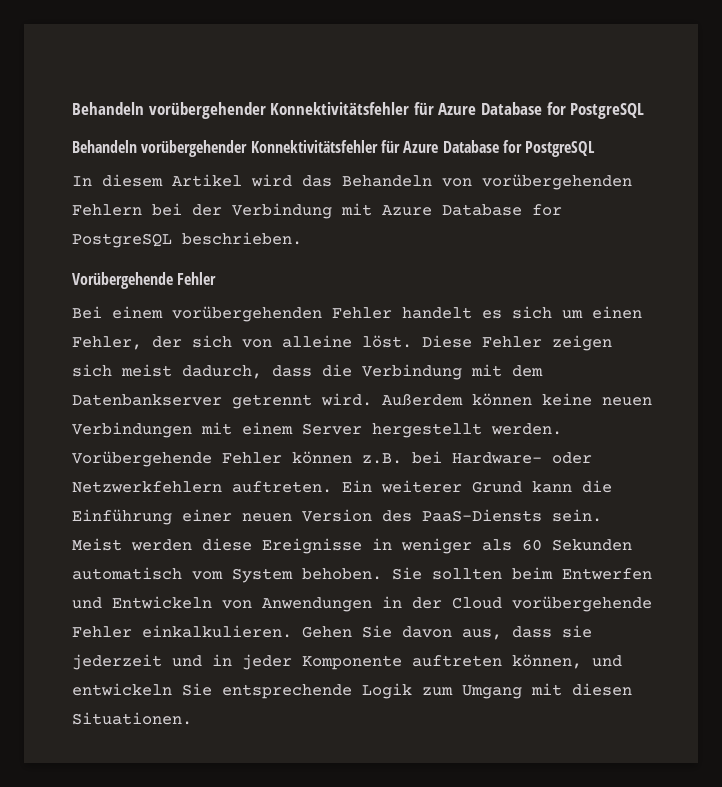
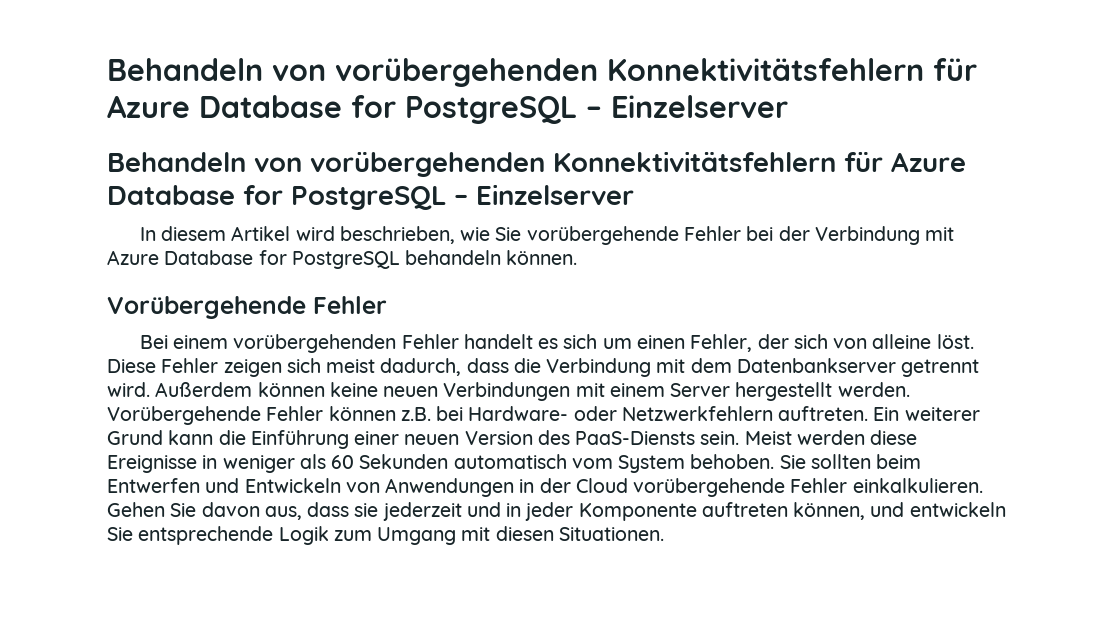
[72,102,645,119] [72,140,596,157] Behandeln vorübergehender Konnektivitätsfehler für Azure Database for PostgreSQL // Behandeln vorübergehender Konnektivitätsfehler für Azure Database for PostgreSQL -> [107,58,977,87] [107,95,788,124] [107,151,966,177] [107,184,634,210] Behandeln von vorübergehenden Konnektivitätsfehlern für Azure Database for PostgreSQL – Einzelserver // Behandeln von vorübergehenden Konnektivitätsfehlern für Azure Database for PostgreSQL – Einzelserver
[302,174,632,190] [72,204,142,216] das Behandeln von vorübergehenden Fehlern -> [339,226,742,245] beschrieben, wie Sie vorübergehende Fehler
[182,232,302,245] beschrieben. -> [405,250,578,265] behandeln können.

